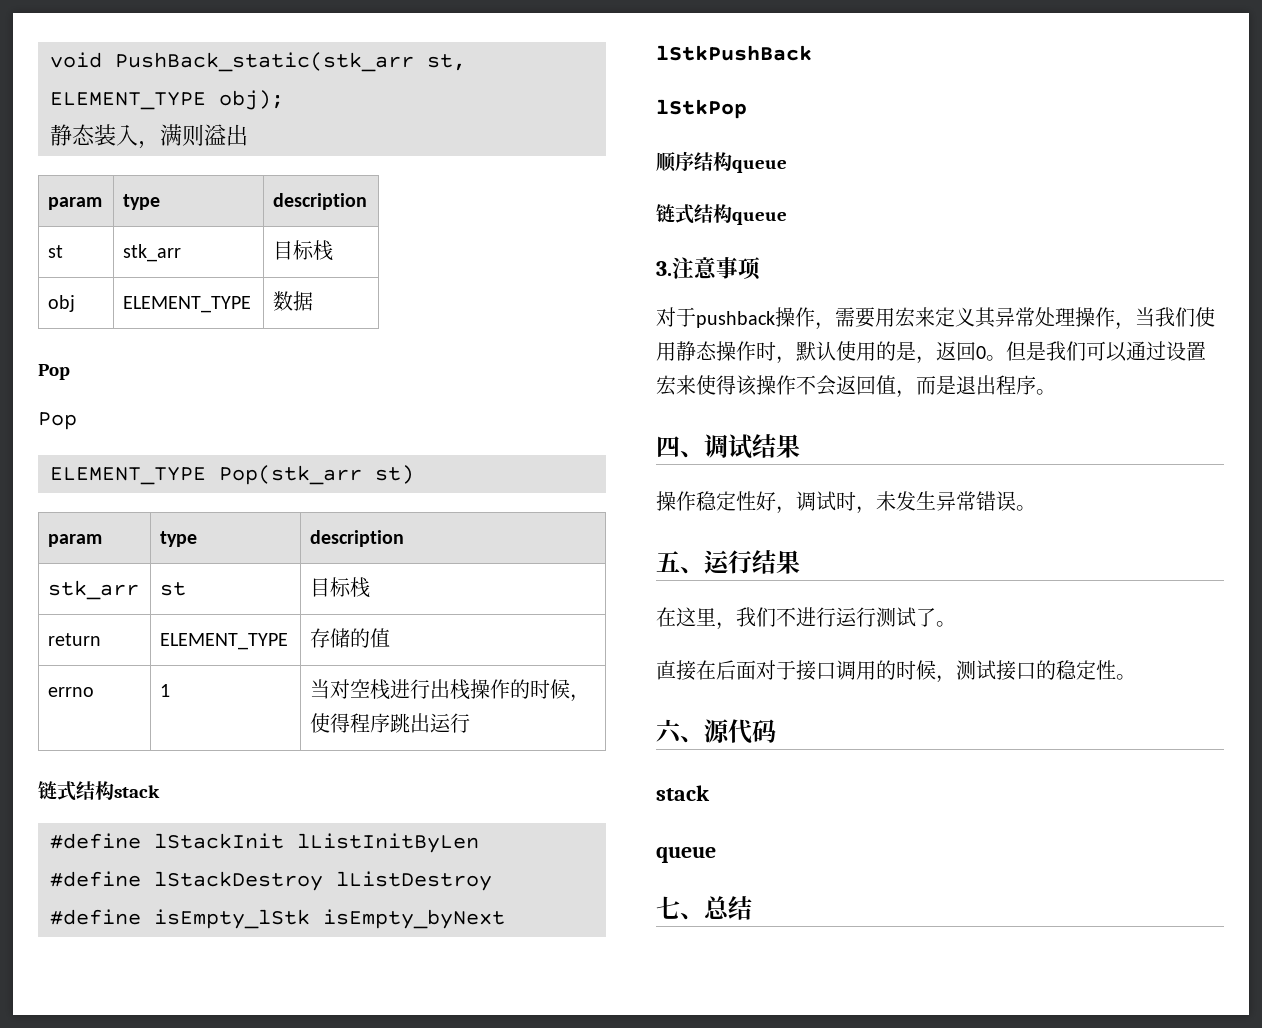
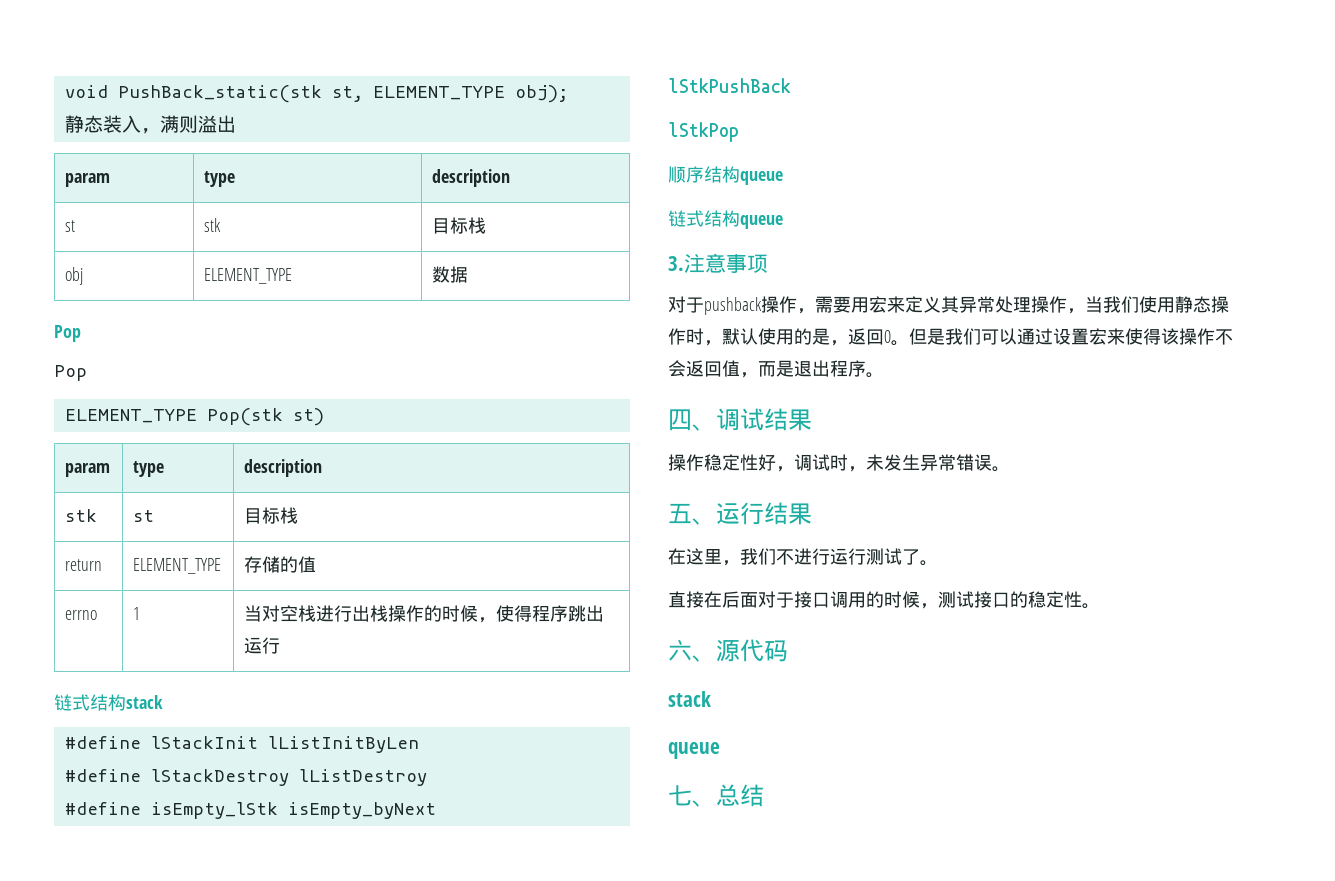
[115,52,414,72] PushBack_static(stk_arr -> [117,85,322,103] PushBack_static(stk
[123,244,182,262] stk_arr -> [204,218,222,232] stk
[219,465,362,485] Pop(stk_arr -> [206,408,283,426] Pop(stk
[48,580,140,600] stk_arr -> [65,509,98,522] stk

